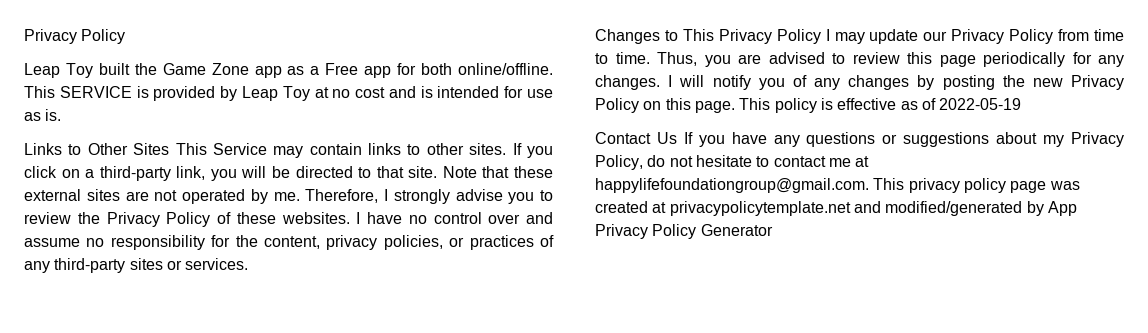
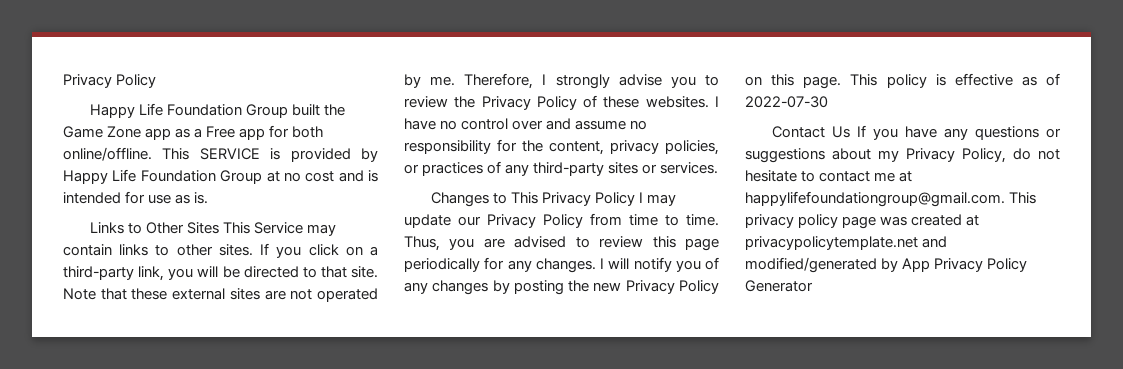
[24,63,93,78] Leap Toy -> [89,103,288,118] Happy Life Foundation Group
[241,86,310,101] Leap Toy -> [63,169,263,184] Happy Life Foundation Group
[939,98,1022,110] 2022-05-19 -> [745,96,828,108] 2022-07-30

